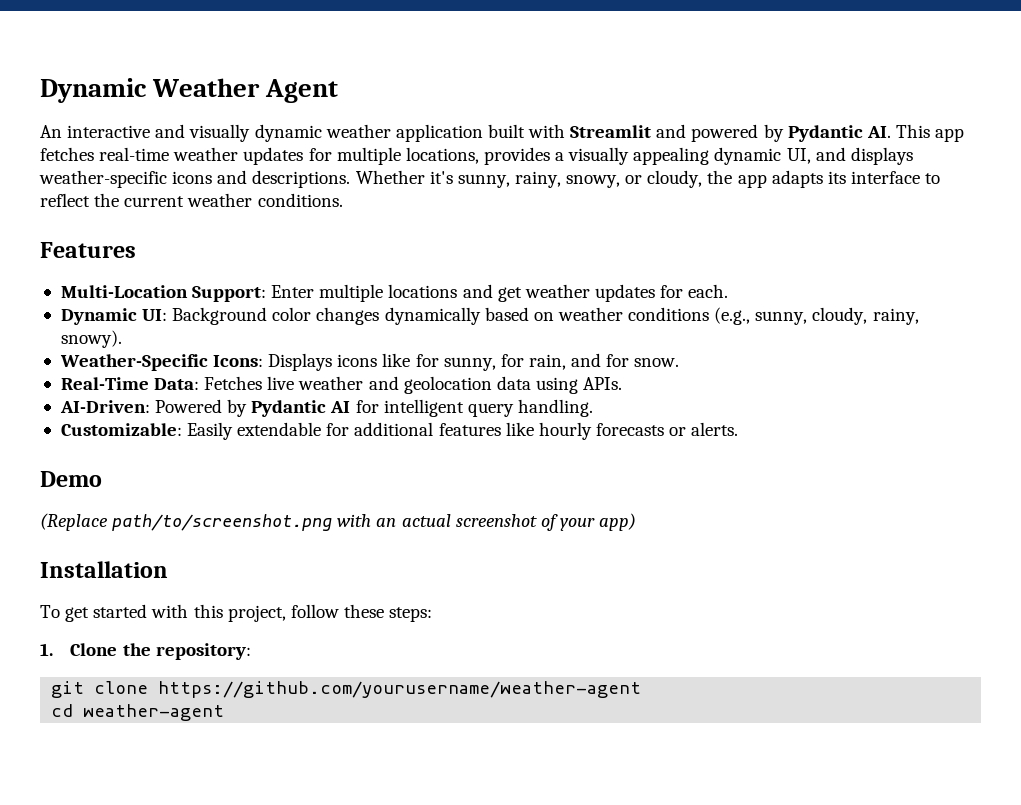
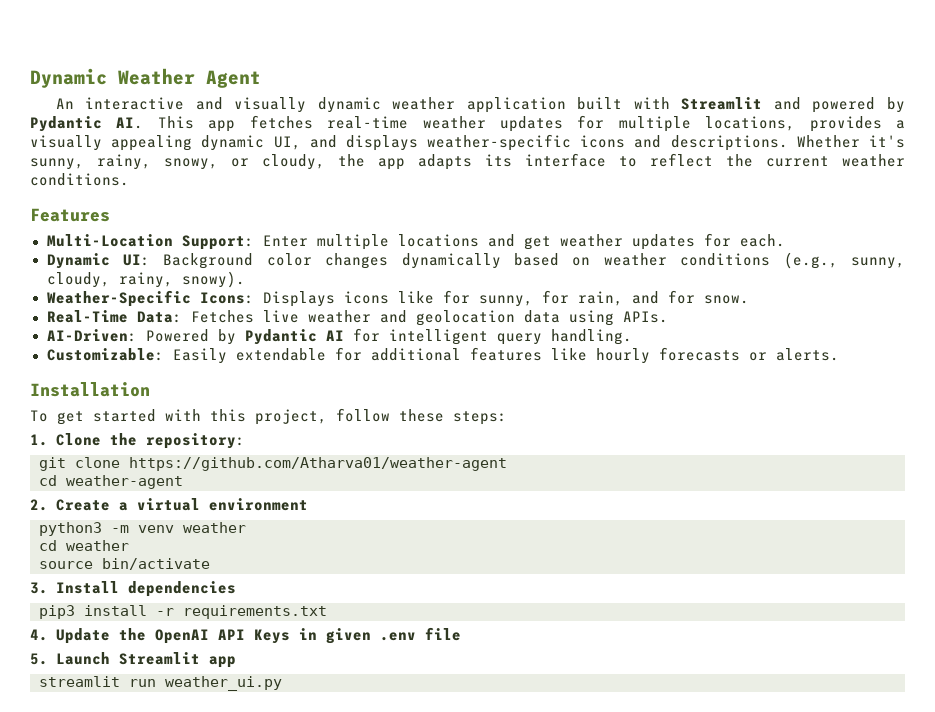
[40,471,102,487] [40,513,637,531] // Demo // (Replace path/to/screenshot.png with an actual screenshot of your app) -> (839, 354) none
[158,681,642,698] https://github.com/yourusername/weather-agent -> [129,457,507,471] https://github.com/Atharva01/weather-agent
(225, 712) none -> [30,498,308,511] [39,522,246,536] [39,540,129,551] [39,558,210,570] [30,581,236,597] [39,605,327,619] [30,627,461,644] [30,652,236,668] [39,676,282,691] // 2. Create a virtual environment // python3 -m venv weather // cd weather // source bin/activate // 3. Install dependencies // pip3 install -r requirements.txt // 4. Update the OpenAI API Keys in given .env file // 5. Launch Streamlit app // streamlit run weather_ui.py

